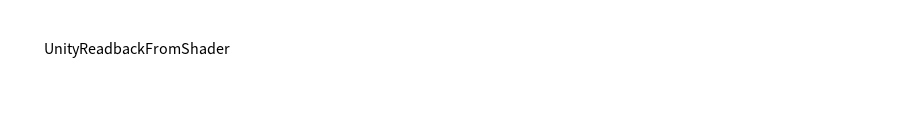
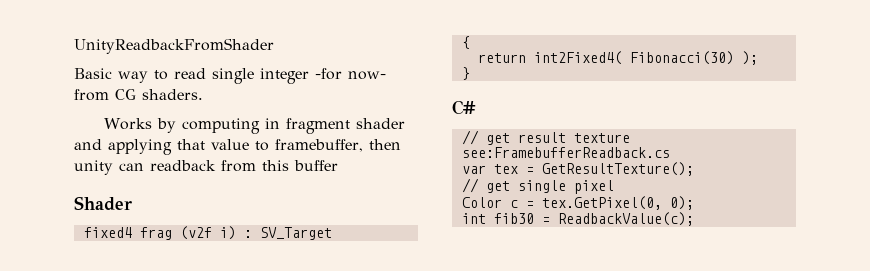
(230, 50) none -> [74,68,386,84] [74,89,203,101] [104,118,406,134] [74,139,401,155] [74,160,338,175] [74,196,132,211] [83,226,332,240] [461,36,470,49] [477,51,758,65] [461,67,470,80] [452,100,476,115] [461,130,630,145] [461,147,670,158] [461,162,694,176] [461,178,614,194] [461,196,694,210] [461,212,694,226] // Basic way to read single integer -for now- from CG shaders. // Works by computing in fragment shader and applying that value to framebuffer, then unity can readback from this buffer // Shader // fixed4 frag (v2f i) : SV_Target // { // return int2Fixed4( Fibonacci(30) ); // } // C# // // get result texture see:FramebufferReadback.cs // var tex = GetResultTexture(); // // get single pixel // Color c = tex.GetPixel(0, 0); // int fib30 = ReadbackValue(c);

